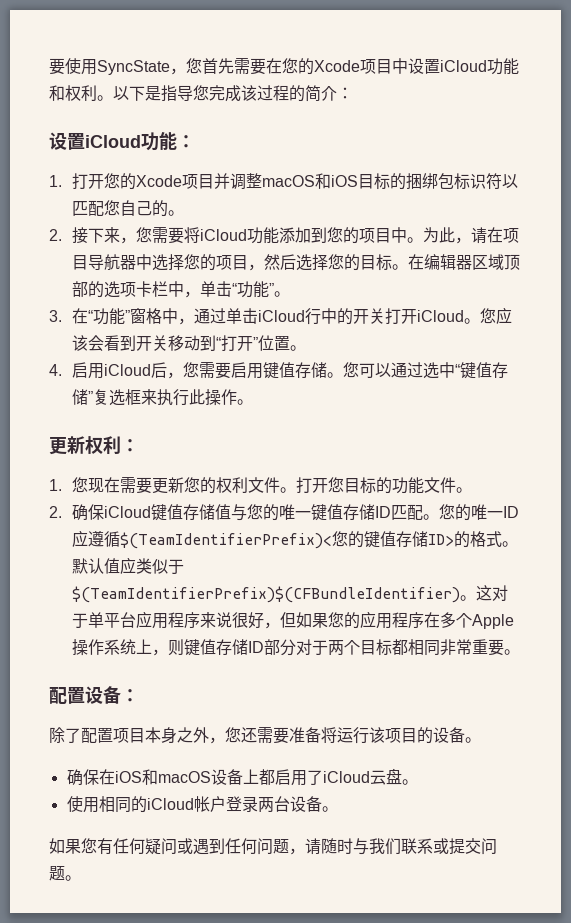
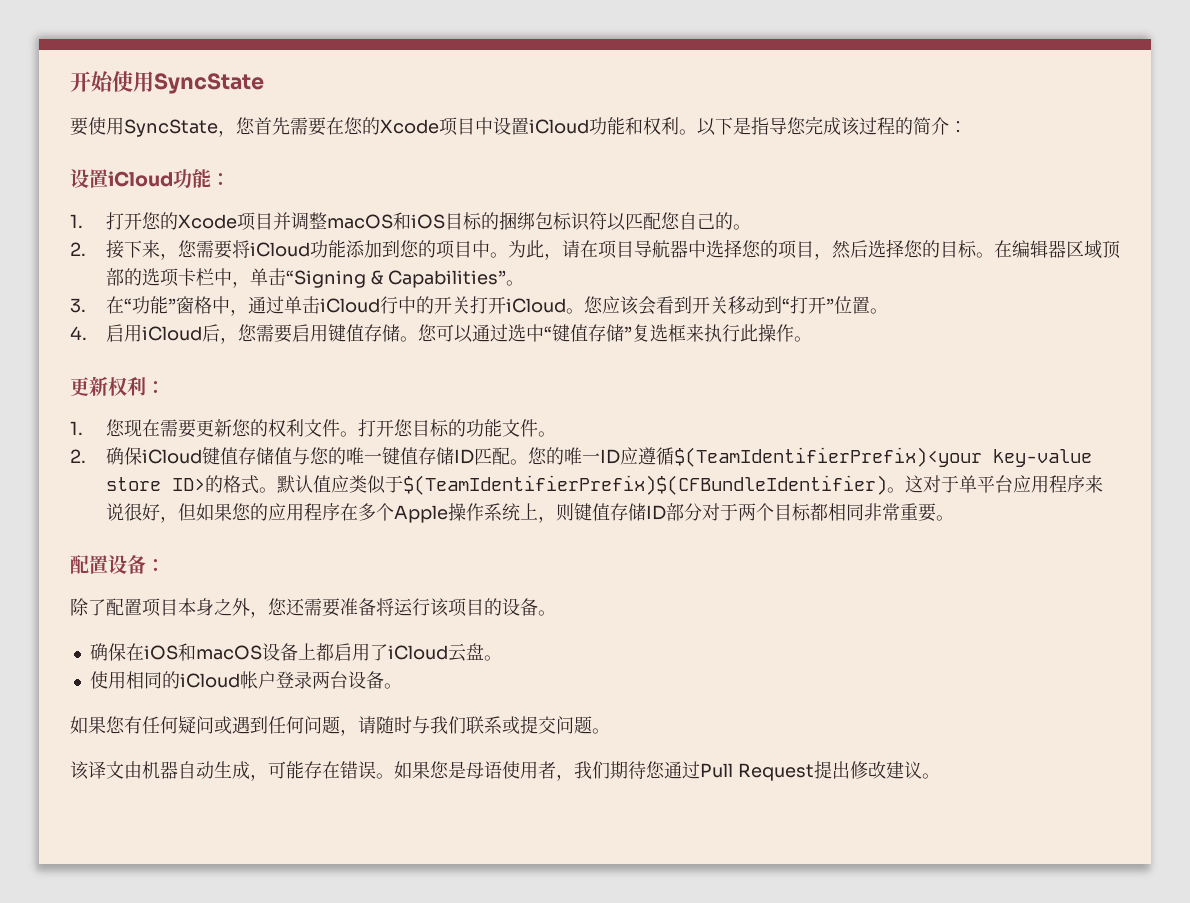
(49, 66) none -> [70,71,264,94] 开始使用SyncState //
[231,281,274,298] “功能” -> [285,270,506,288] “Signing & Capabilities”
[119,531,428,549] $(TeamIdentifierPrefix)<您的键值存储 -> [673,447,1092,467] [105,477,161,491] $(TeamIdentifierPrefix)<your key-value store
(81, 878) none -> [70,761,940,781] // 该译文由机器自动生成，可能存在错误。如果您是母语使用者，我们期待您通过Pull Request提出修改建议。

